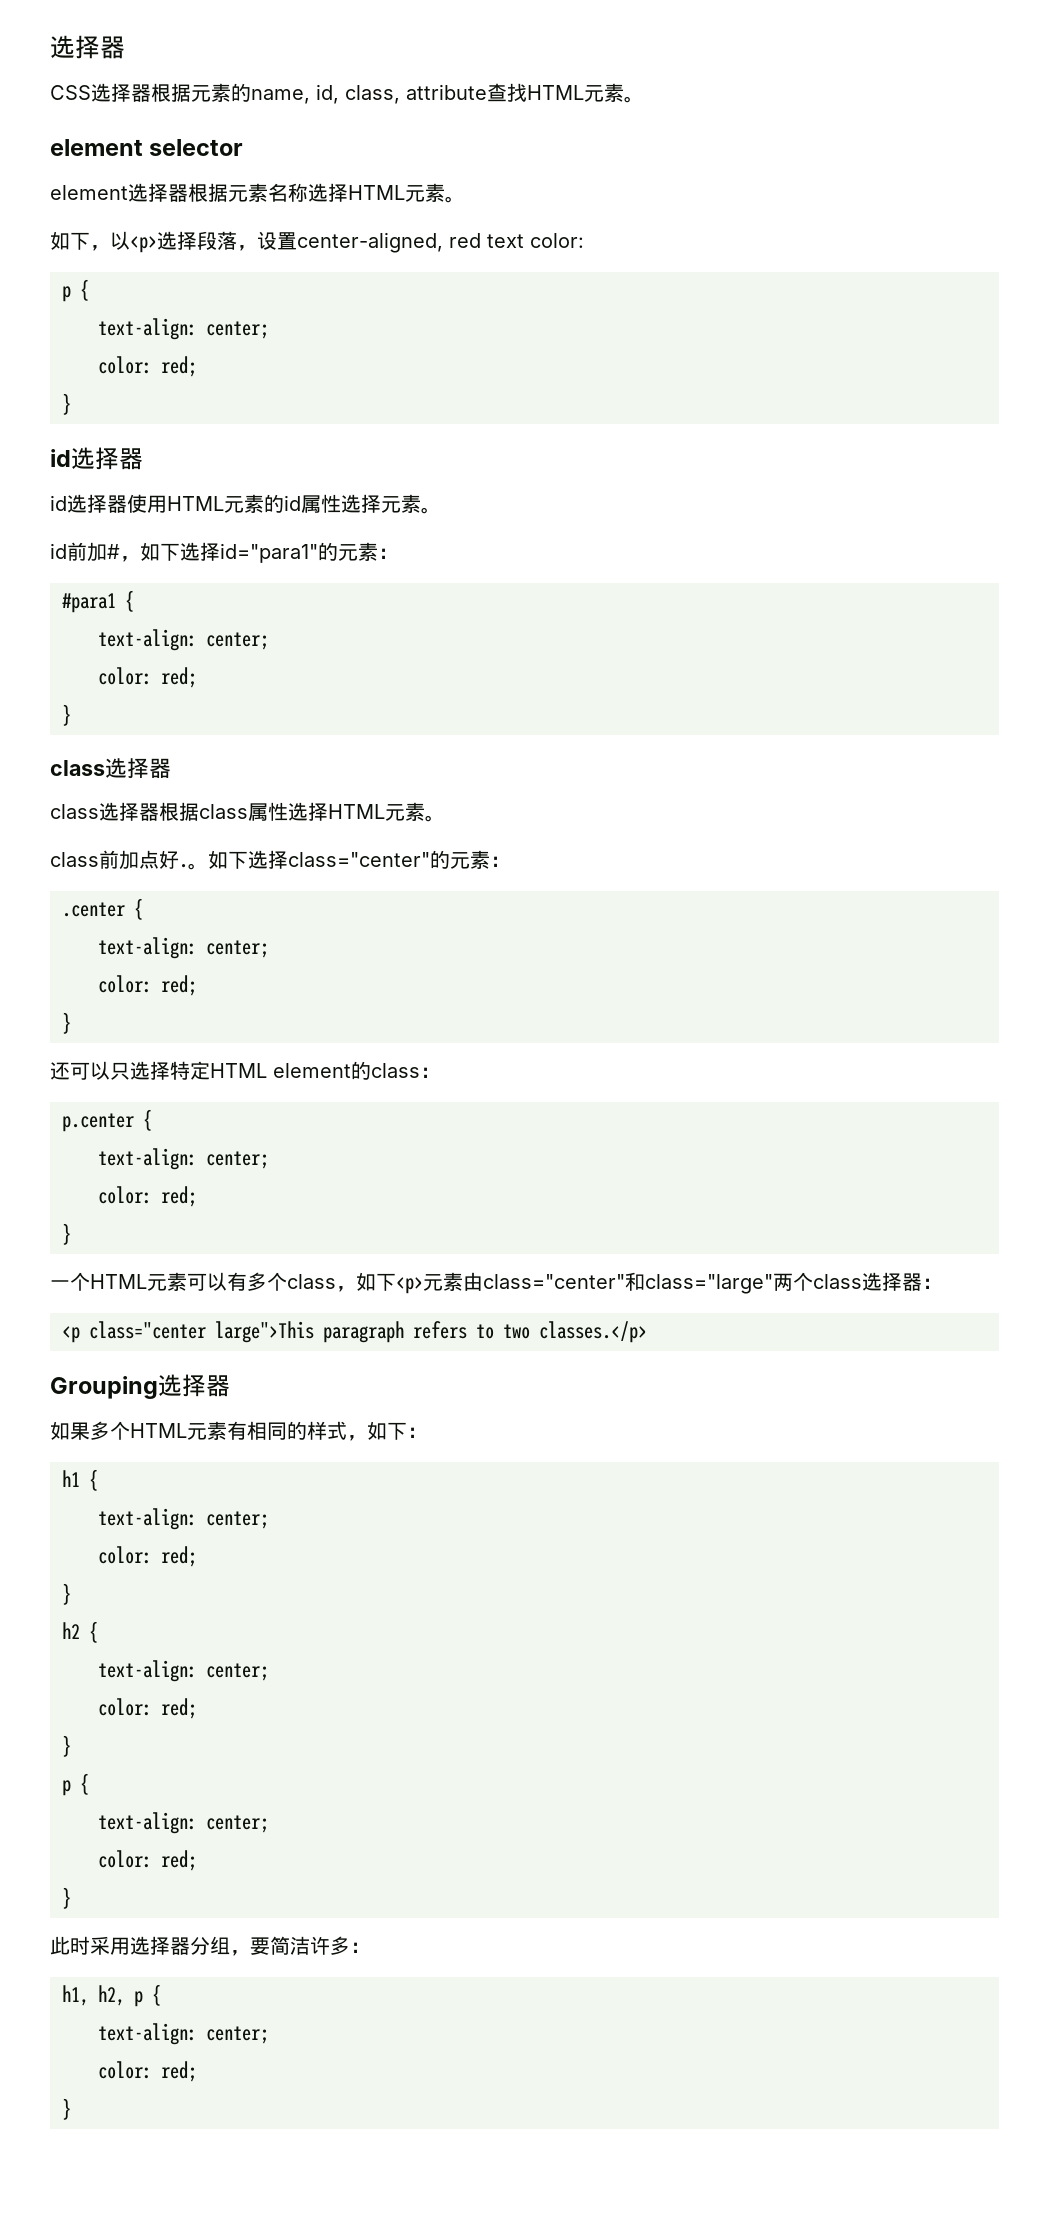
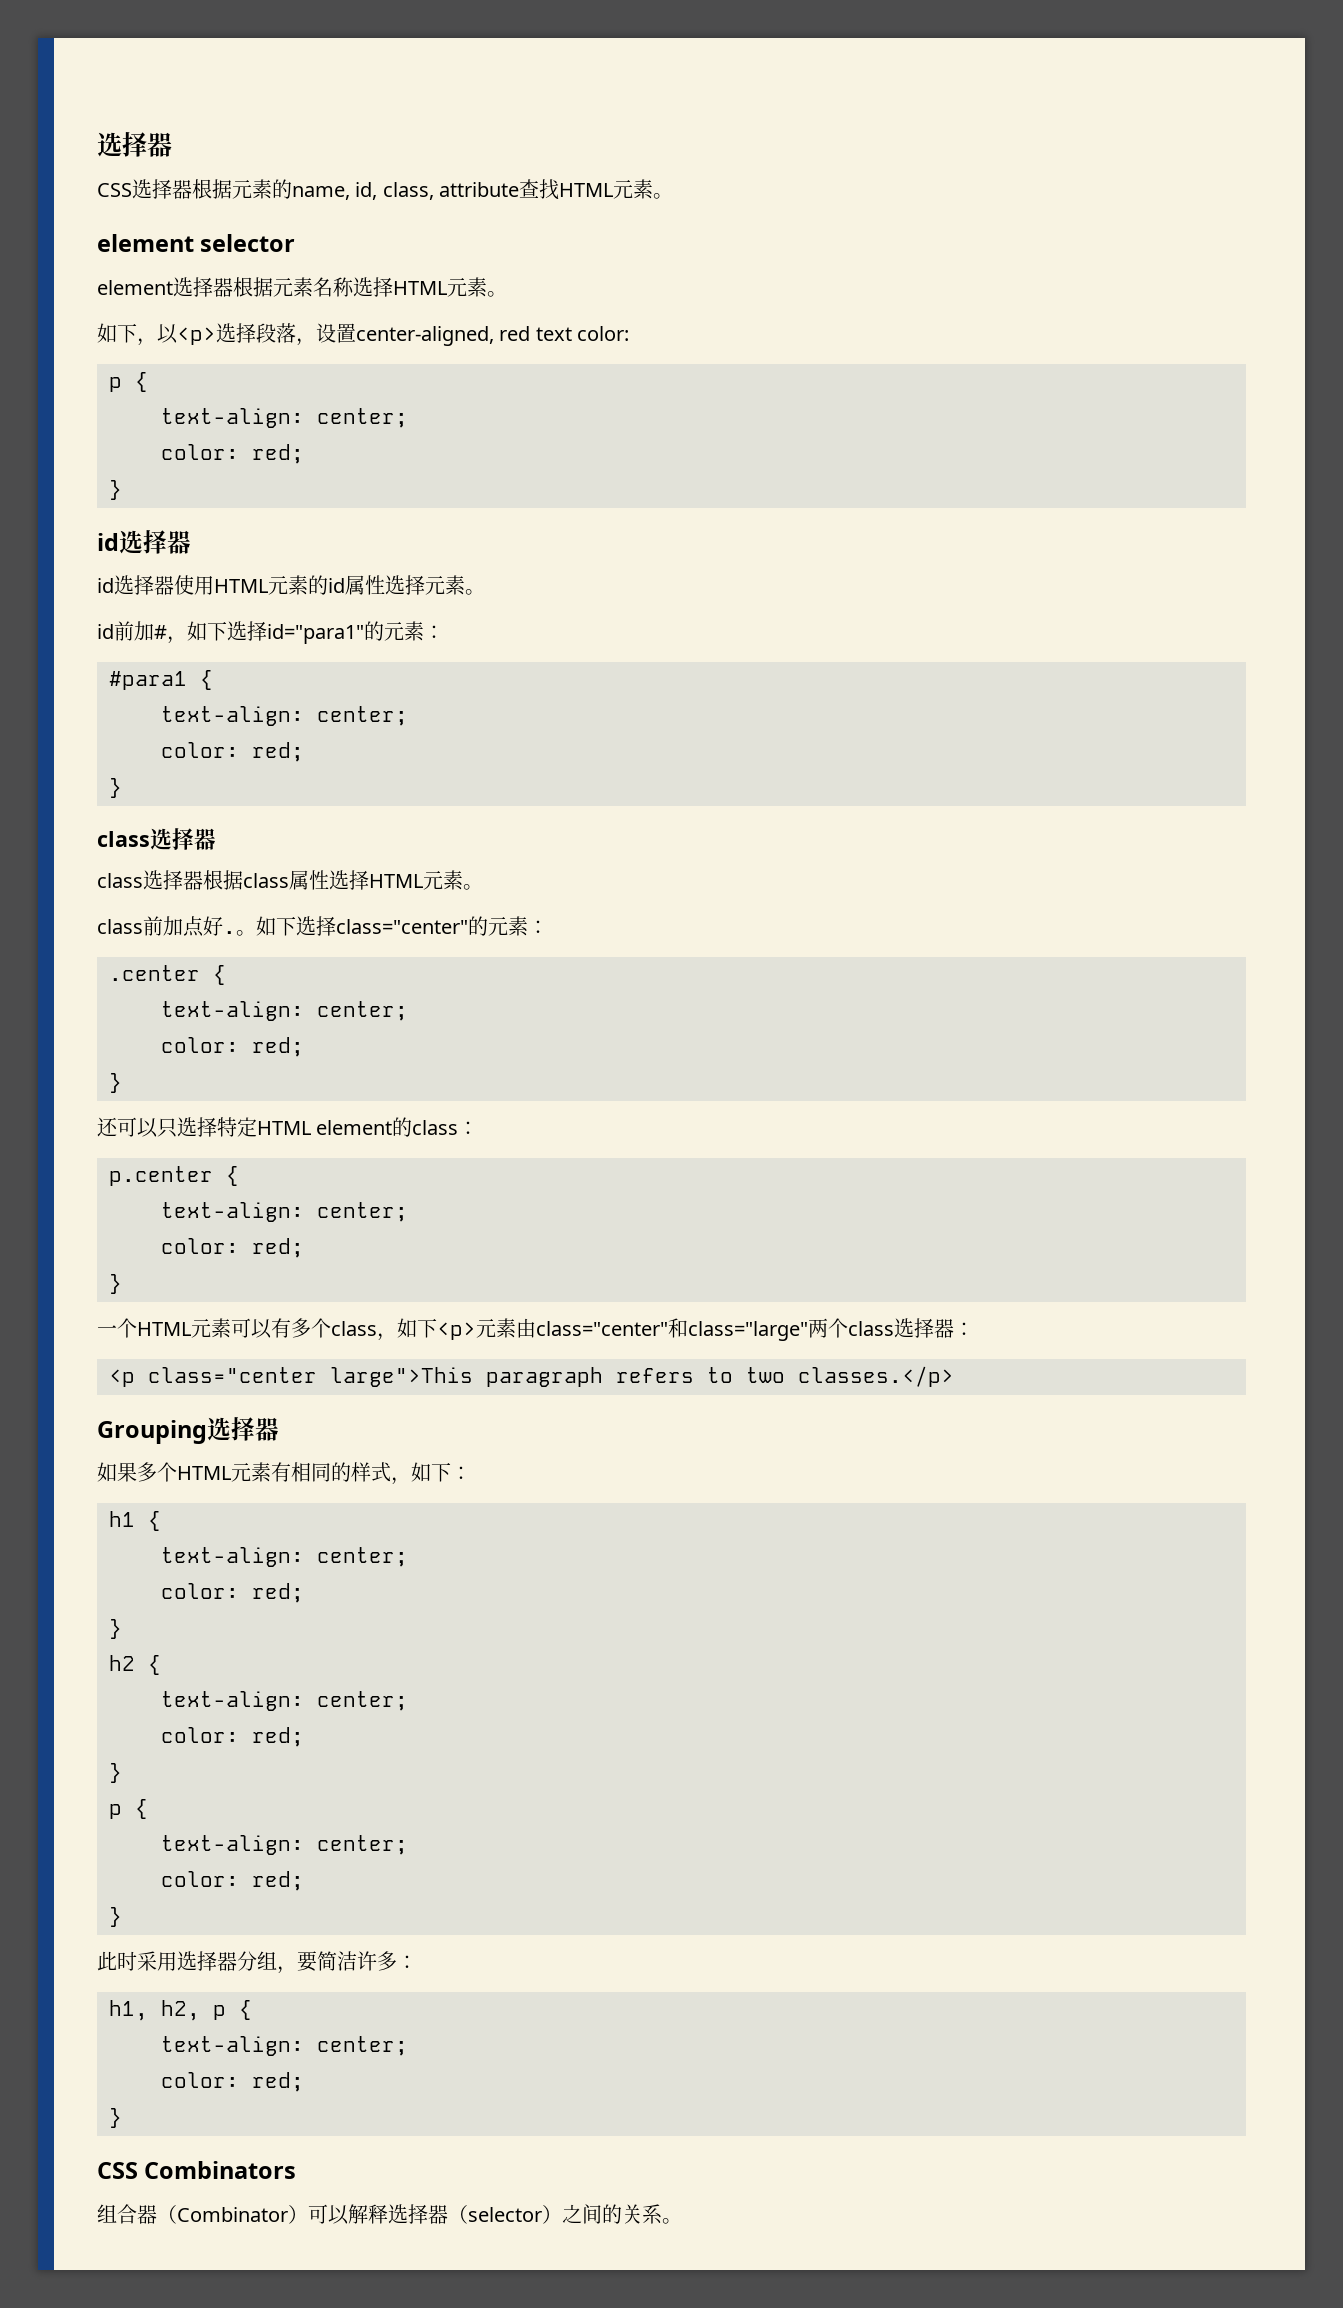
(71, 2109) none -> [97,2161,297,2179] [97,2204,682,2225] // CSS Combinators // 组合器（Combinator）可以解释选择器（selector）之间的关系。

